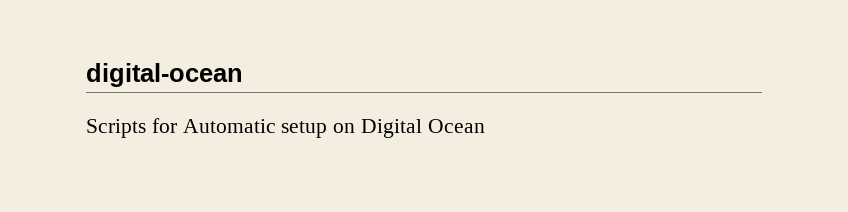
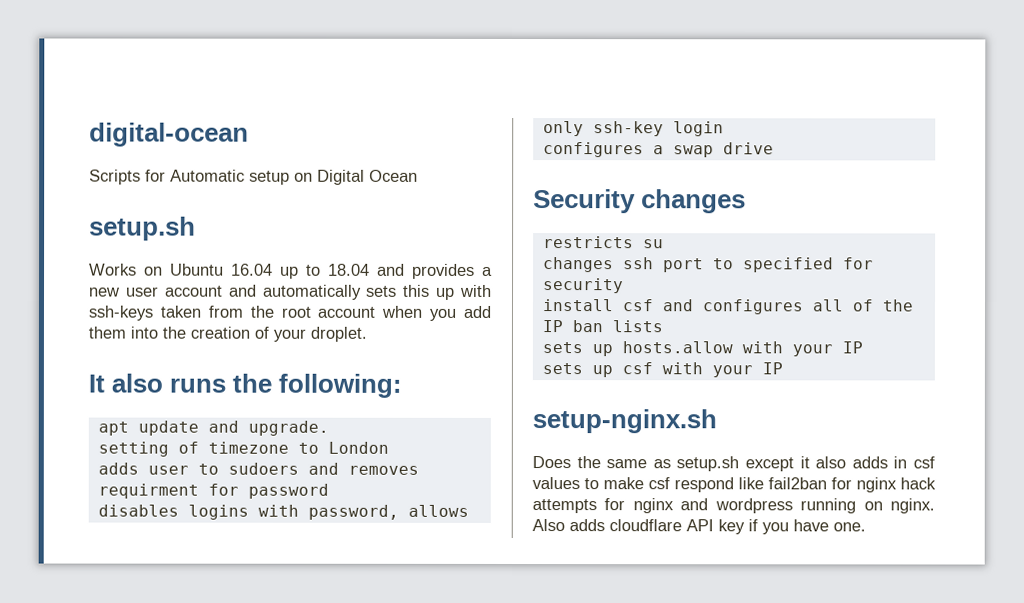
(485, 126) none -> [89,216,196,241] [89,263,493,279] [89,284,492,300] [88,305,491,321] [88,326,367,342] [88,373,403,398] [97,420,329,436] [97,441,389,457] [97,462,419,475] [97,483,329,499] [97,504,469,520] [542,121,724,137] [542,142,774,158] [533,189,747,214] [542,236,664,249] [542,257,874,273] [542,278,624,294] [541,299,914,315] [541,320,663,333] [541,341,863,357] [541,362,783,378] [532,409,717,434] [532,456,936,472] [532,477,936,493] [532,498,935,514] [532,519,866,535] // setup.sh // Works on Ubuntu 16.04 up to 18.04 and provides a new user account and automatically sets this up with ssh-keys taken from the root account when you add them into the creation of your droplet. // It also runs the following: // apt update and upgrade. // setting of timezone to London // adds user to sudoers and removes requirment for password // disables logins with password, allows only ssh-key login // configures a swap drive // Security changes // restricts su // changes ssh port to specified for security // install csf and configures all of the IP ban lists // sets up hosts.allow with your IP // sets up csf with your IP // setup-nginx.sh // Does the same as setup.sh except it also adds in csf values to make csf respond like fail2ban for nginx hack attempts for nginx and wordpress running on nginx. Also adds cloudflare API key if you have one.

